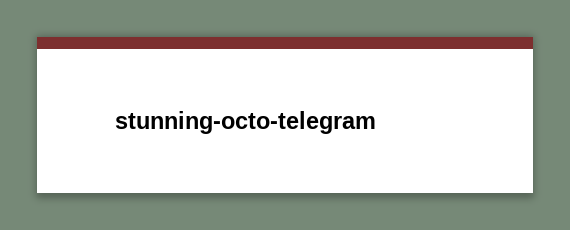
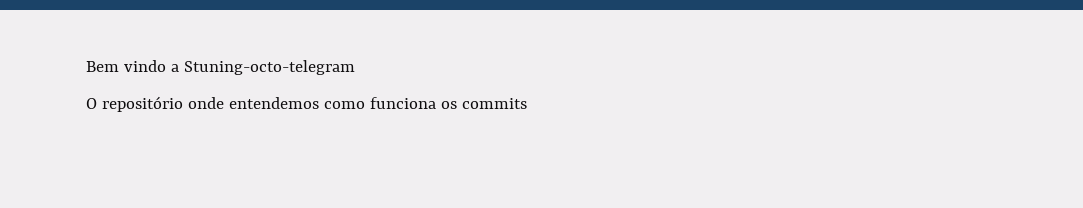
[115,111,376,134] stunning-octo-telegram -> [86,60,355,75] [86,96,527,112] Bem vindo a Stuning-octo-telegram // O repositório onde entendemos como funciona os commits

